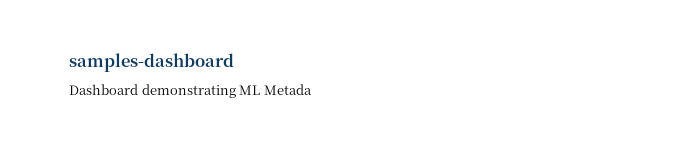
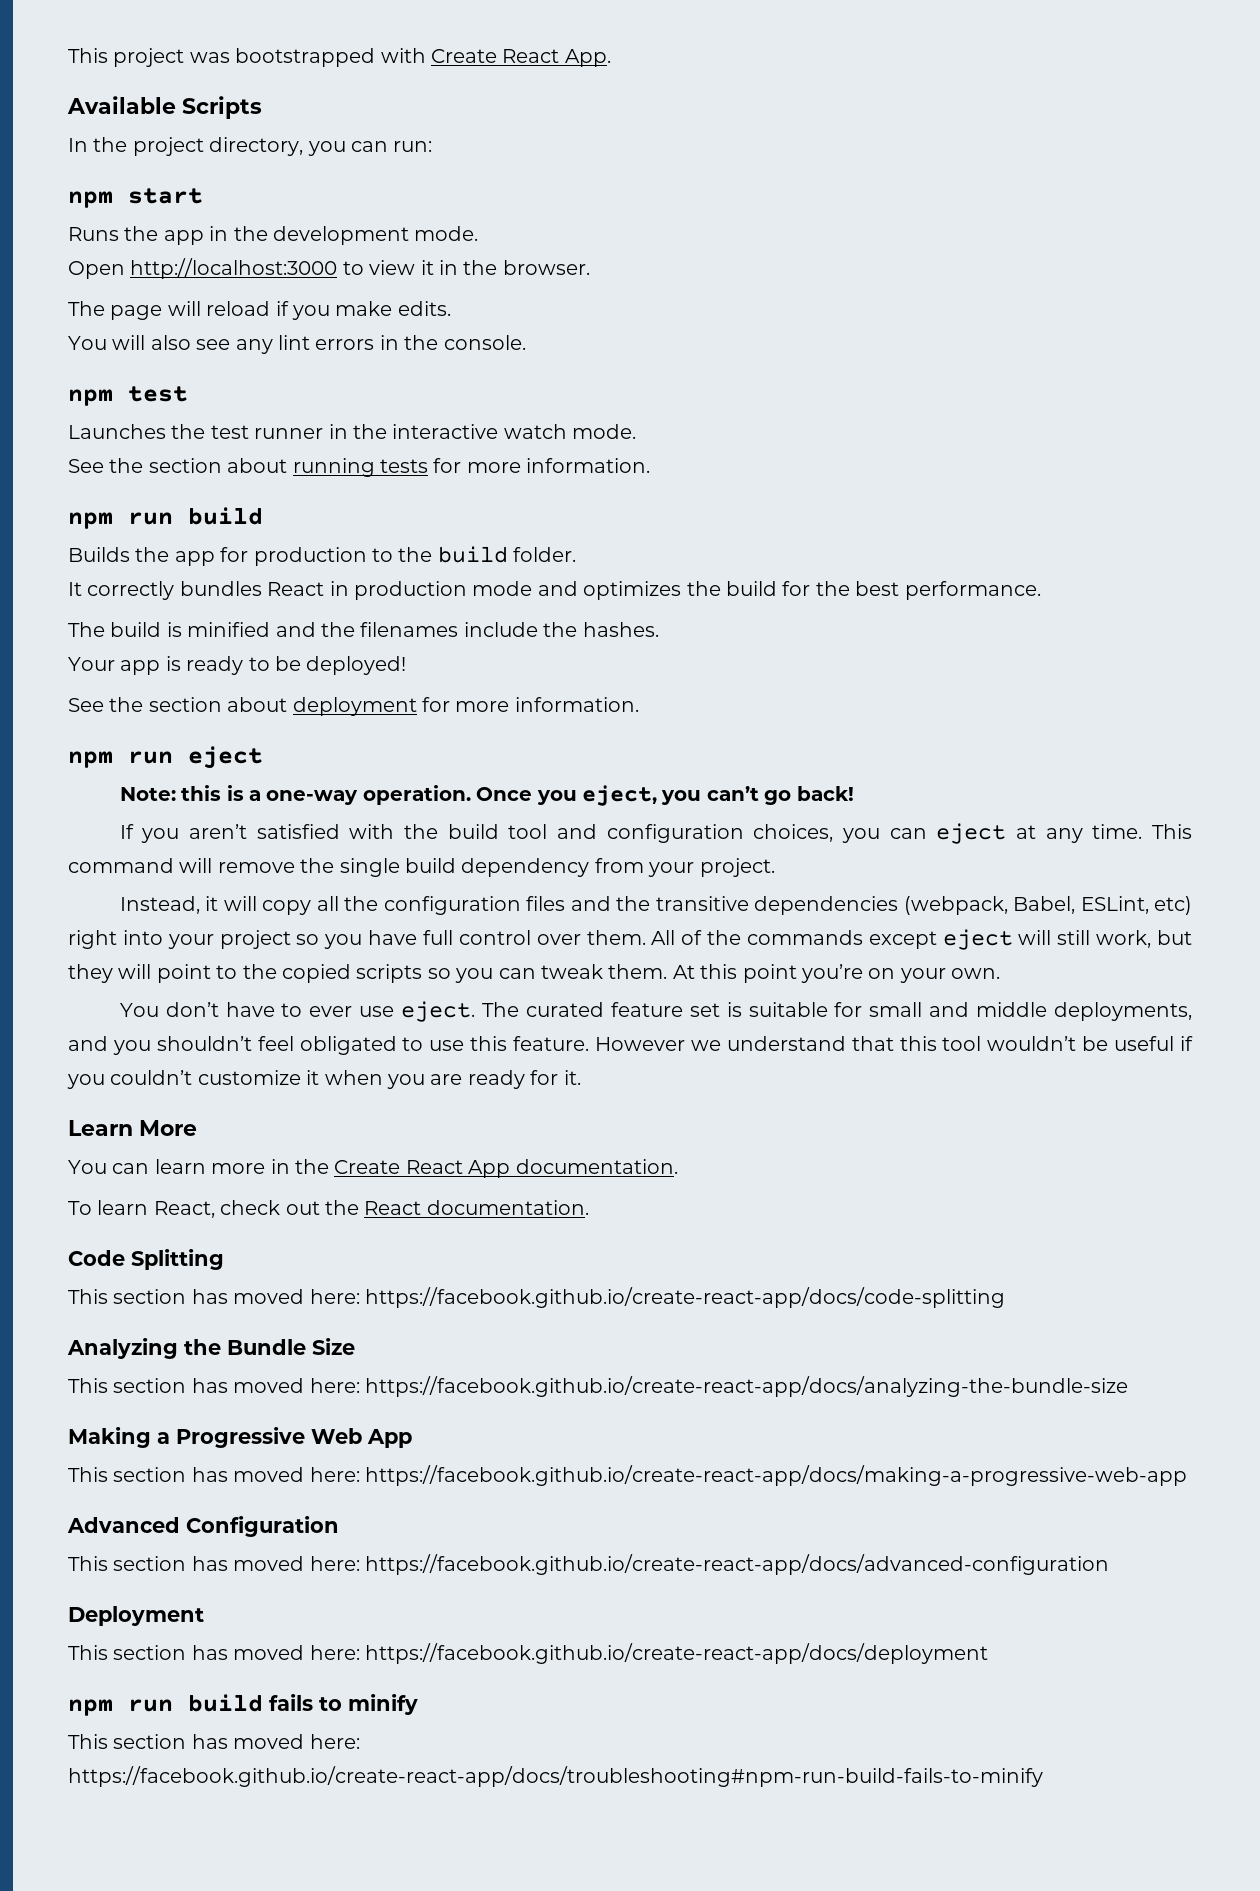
[69,53,234,72] [69,84,312,98] samples-dashboard // Dashboard demonstrating ML Metada -> [68,48,611,67] [67,96,262,119] [68,137,433,156] [68,188,203,208] [68,226,479,245] [68,258,590,279] [68,301,451,320] [68,335,526,354] [68,386,188,406] [68,424,637,439] [68,458,651,477] [68,507,263,529] [68,546,577,566] [68,581,1041,600] [68,622,659,637] [68,656,407,675] [68,697,639,716] [68,746,263,769] [119,785,854,806] [119,823,1192,844] [68,858,775,877] [119,896,1192,915] [68,929,1193,950] [68,964,1001,983] [119,1001,1193,1022] [68,1036,1194,1055] [67,1070,581,1089] [68,1120,197,1136] [68,1159,678,1178] [68,1200,589,1218] [68,1249,224,1270] [68,1287,1005,1308] [67,1338,355,1359] [68,1376,1128,1397] [68,1427,412,1448] [68,1465,1187,1486] [67,1516,339,1537] [68,1554,1109,1575] [68,1606,204,1626] [68,1643,988,1664] [68,1694,418,1716] [68,1734,360,1749] [68,1766,1043,1787] This project was bootstrapped with Create React App. // Available Scripts // In the project directory, you can run: // npm start // Runs the app in the development mode. // Open http://localhost:3000 to view it in the browser. // The page will reload if you make edits. // You will also see any lint errors in the console. // npm test // Launches the test runner in the interactive watch mode. // See the section about running tests for more information. // npm run build // Builds the app for production to the build folder. // It correctly bundles React in production mode and optimizes the build for the best performance. // The build is minified and the filenames include the hashes. // Your app is ready to be deployed! // See the section about deployment for more information. // npm run eject // Note: this is a one-way operation. Once you eject, you can’t go back! // If you aren’t satisfied with the build tool and configuration choices, you can eject at any time. This command will remove the single build dependency from your project. // Instead, it will copy all the configuration files and the transitive dependencies (webpack, Babel, ESLint, etc) right into your project so you have full control over them. All of the commands except eject will still work, but they will point to the copied scripts so you can tweak them. At this point you’re on your own. // You don’t have to ever use eject. The curated feature set is suitable for small and middle deployments, and you shouldn’t feel obligated to use this feature. However we understand that this tool wouldn’t be useful if you couldn’t customize it when you are ready for it. // Learn More // You can learn more in the Create React App documentation. // To learn React, check out the React documentation. // Code Splitting // This section has moved here: https://facebook.github.io/create-react-app/docs/code-splitting // Analyzing the Bundle Size // This section has moved here: https://facebook.github.io/create-react-app/docs/analyzing-the-bundle-size // Making a Progressive Web App // This section has moved here: https://facebook.github.io/create-react-app/docs/making-a-progressive-web-app // Advanced Configuration // This section has moved here: https://facebook.github.io/create-react-app/docs/advanced-configuration // Deployment // This section has moved here: https://facebook.github.io/create-react-app/docs/deployment // npm run build fails to minify // This section has moved here: https://facebook.github.io/create-react-app/docs/troubleshooting#npm-run-build-fails-to-minify

